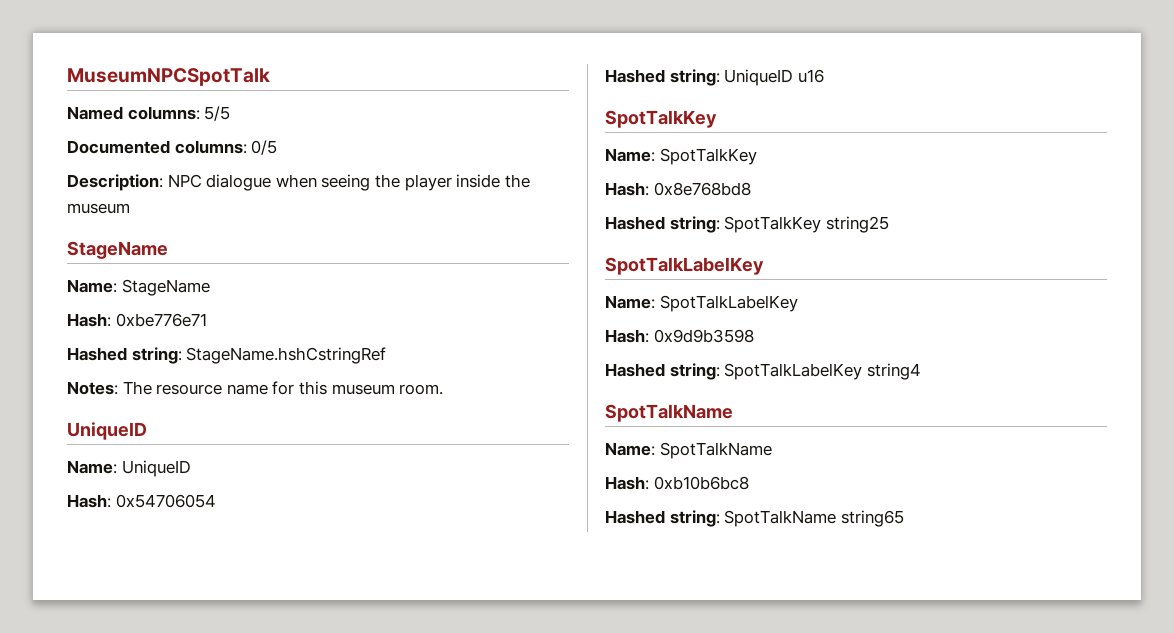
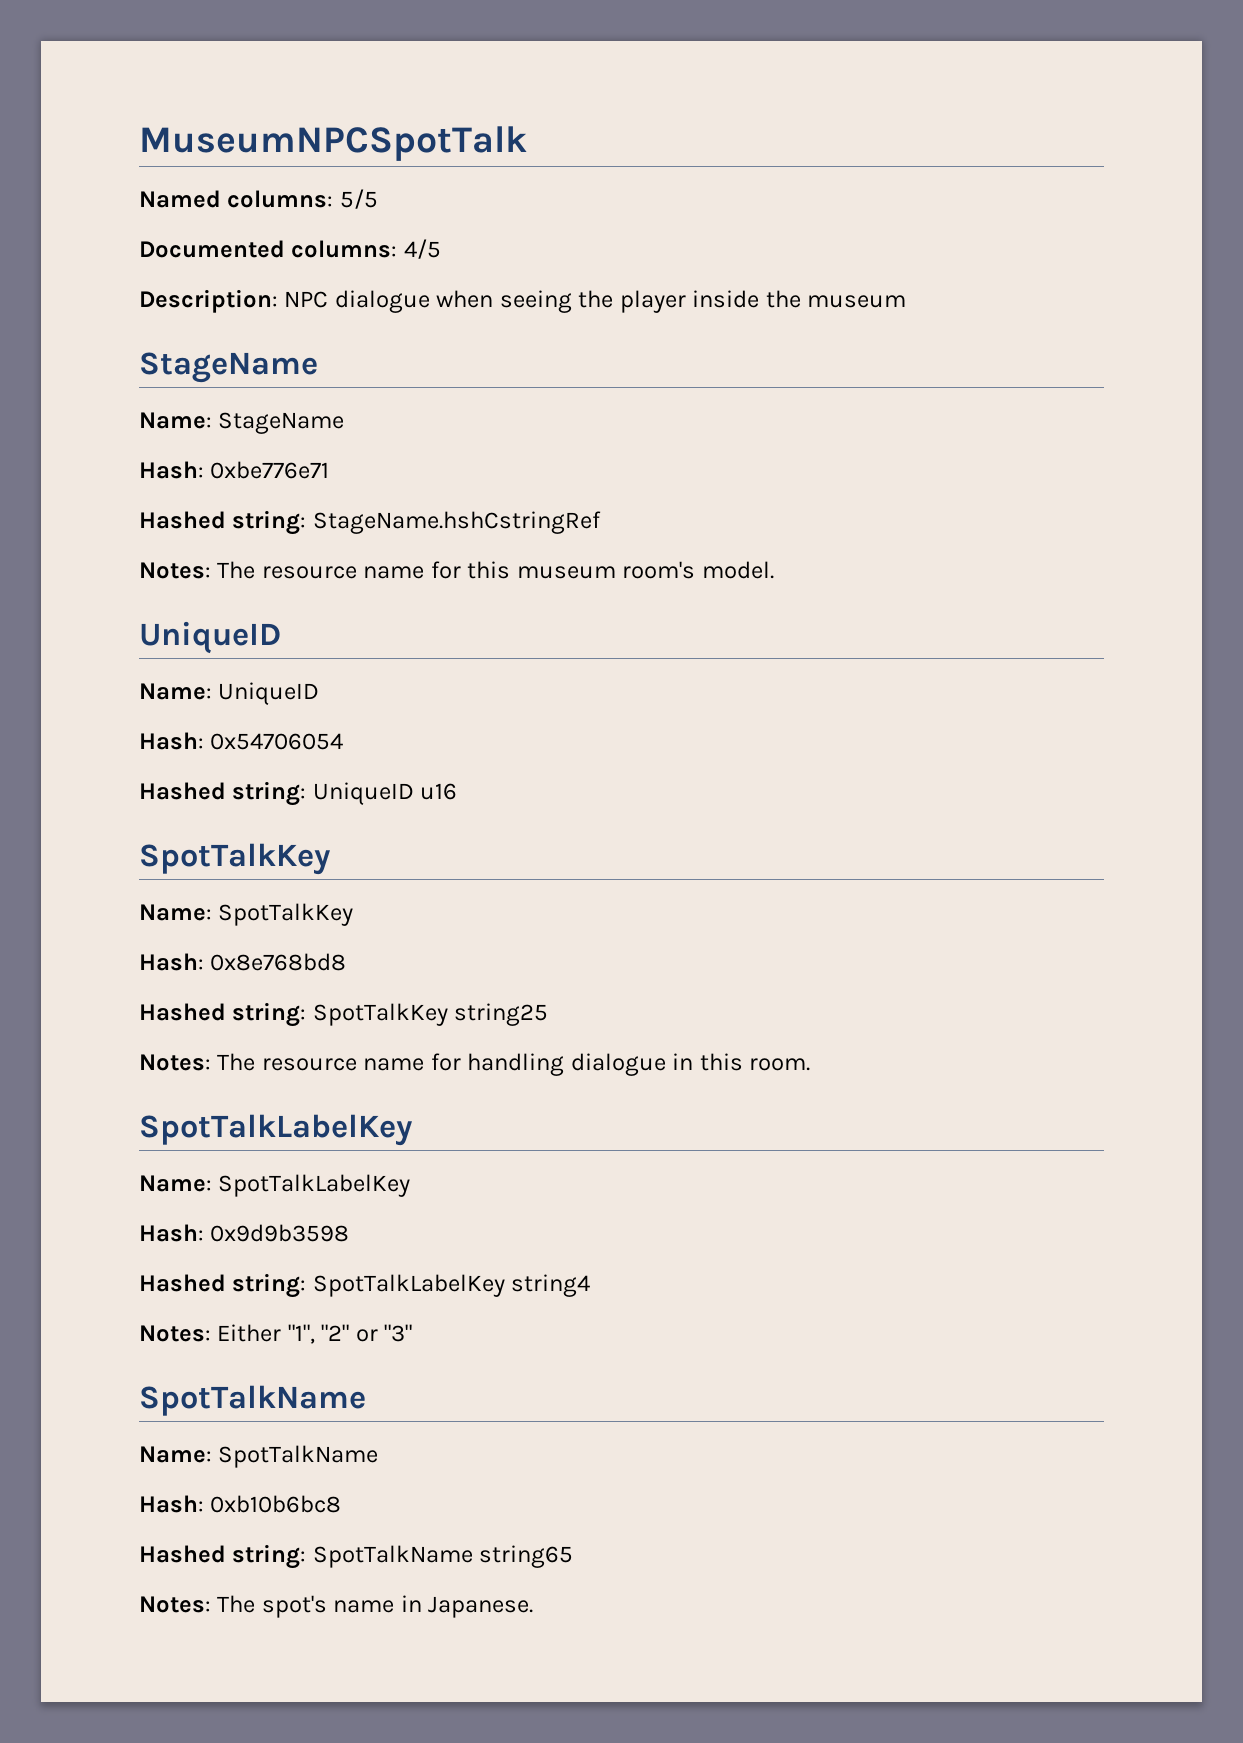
[251,140,278,155] 0/5 -> [403,239,441,259] 4/5
[399,384,444,395] room. -> [622,561,774,579] room's model.
(889, 224) none -> [139,1053,811,1076] // Notes: The resource name for handling dialogue in this room.
(921, 371) none -> [139,1324,413,1344] // Notes: Either "1", "2" or "3"
(904, 518) none -> [139,1595,534,1618] // Notes: The spot's name in Japanese.

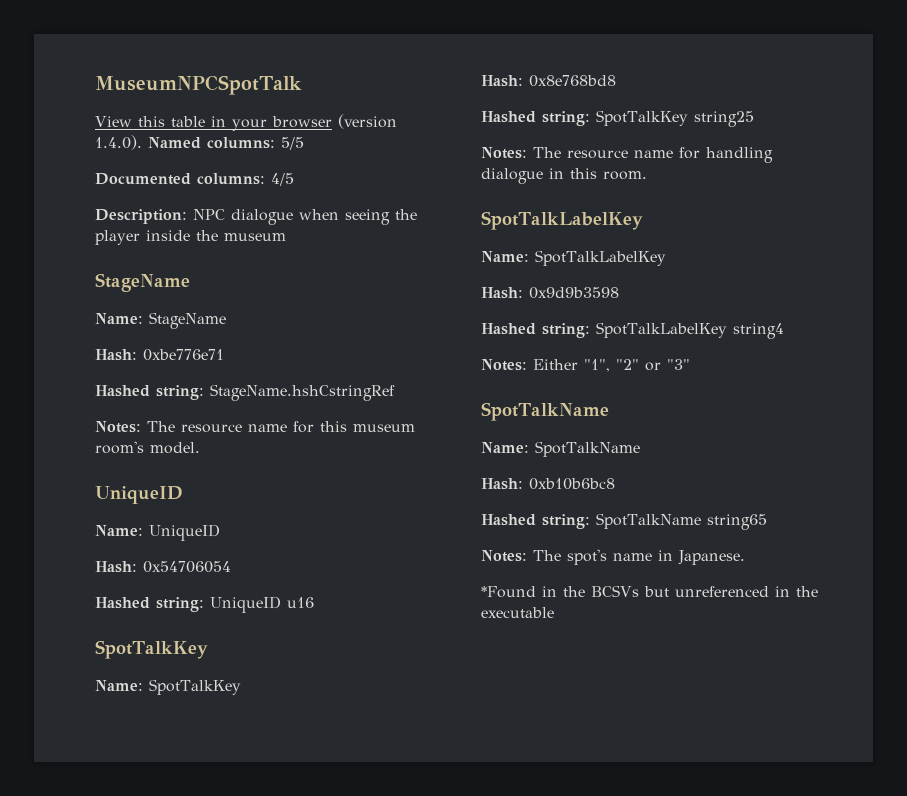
(527, 143) none -> [95,114,397,131] [95,135,142,150] View this table in your browser (version 1.4.0).
(534, 1607) none -> [481,585,818,598] [481,607,554,618] // *Found in the BCSVs but unreferenced in the executable

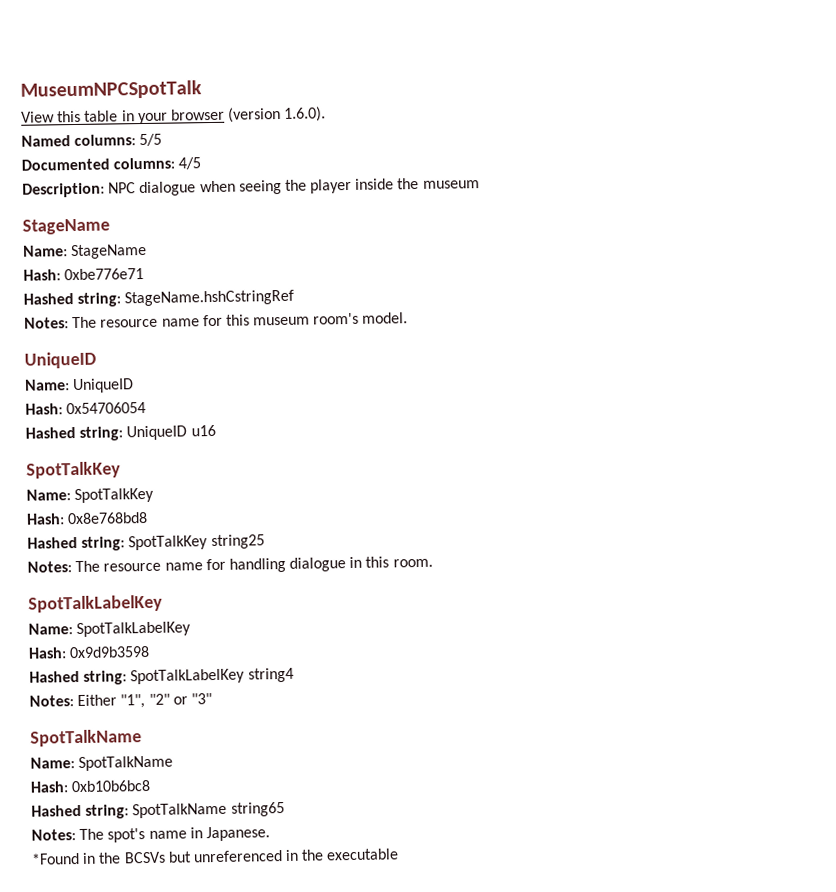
[95,135,142,150] 1.4.0). -> [284,106,327,122] 1.6.0). //

